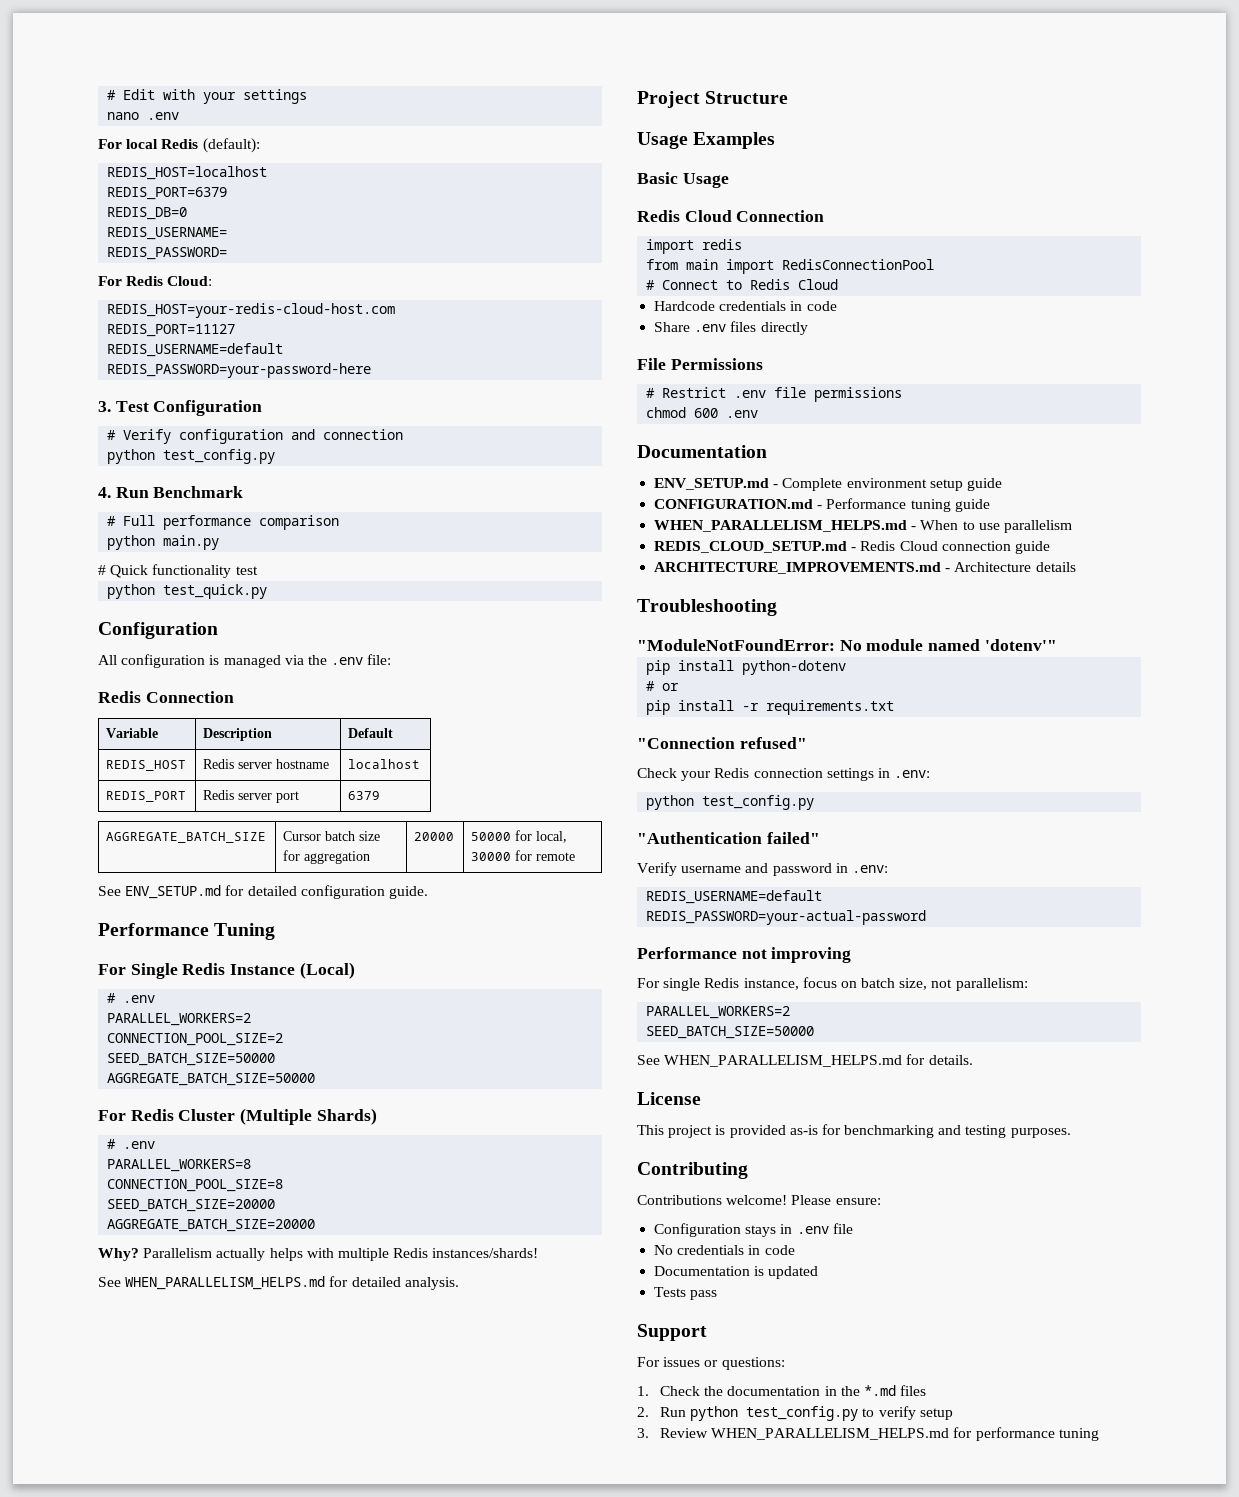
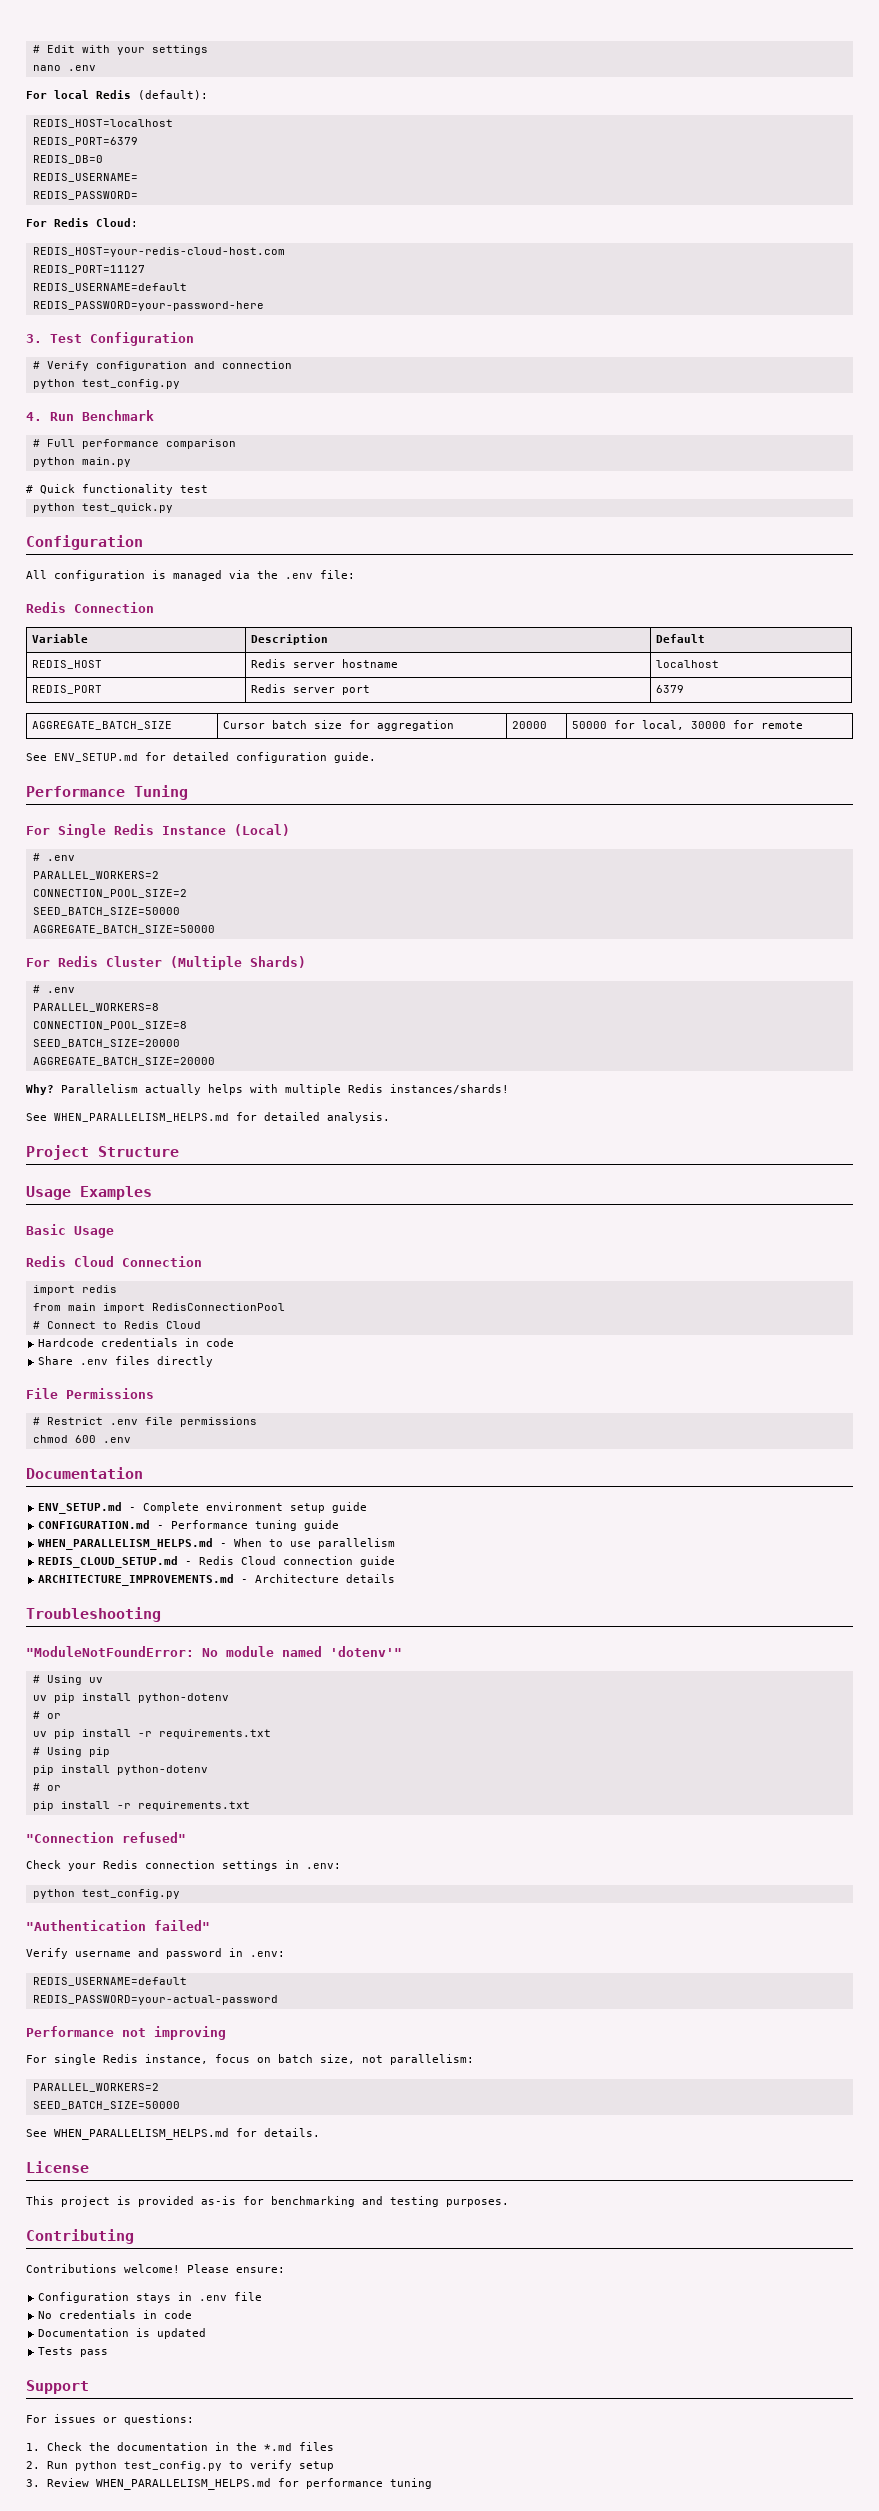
(1057, 645) none -> [32,1675,103,1685] [32,1693,229,1703] [32,1711,61,1719] [32,1729,271,1739] [32,1747,110,1757] // # Using uv // uv pip install python-dotenv // # or // uv pip install -r requirements.txt // # Using pip

